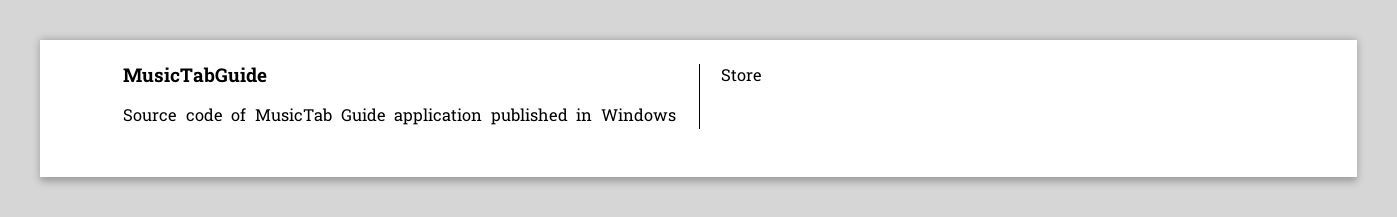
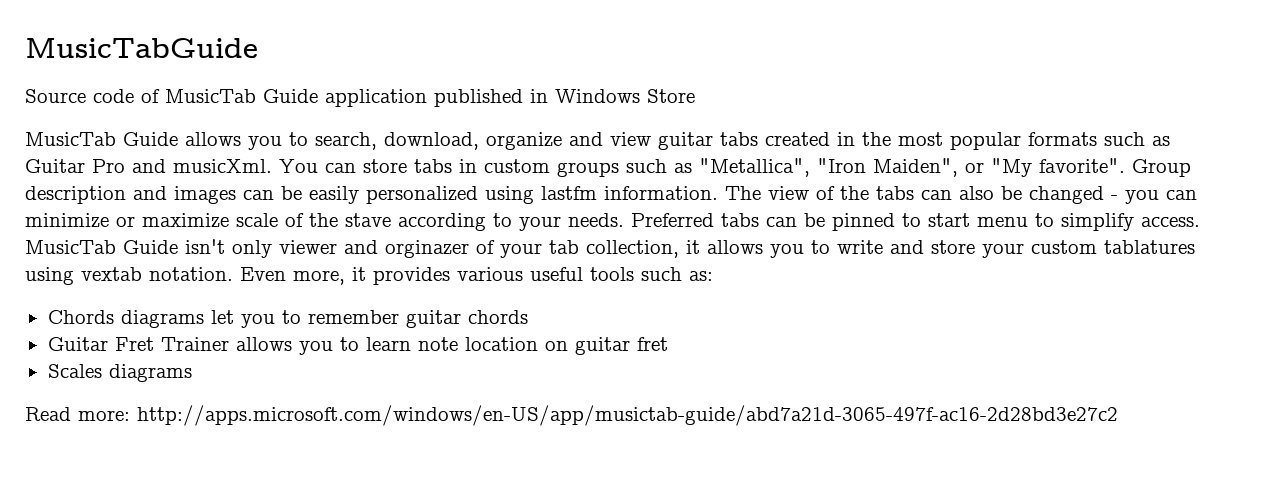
(762, 75) none -> [25,132,1170,150] [25,158,1191,177] [25,186,1197,204] [25,213,1200,231] [25,239,1195,258] [25,267,713,285] [47,310,528,328] [47,337,668,355] [47,364,192,382] [25,405,1118,426] // MusicTab Guide allows you to search, download, organize and view guitar tabs created in the most popular formats such as Guitar Pro and musicXml. You can store tabs in custom groups such as "Metallica", "Iron Maiden", or "My favorite". Group description and images can be easily personalized using lastfm information. The view of the tabs can also be changed - you can minimize or maximize scale of the stave according to your needs. Preferred tabs can be pinned to start menu to simplify access. MusicTab Guide isn't only viewer and orginazer of your tab collection, it allows you to write and store your custom tablatures using vextab notation. Even more, it provides various useful tools such as: // Chords diagrams let you to remember guitar chords // Guitar Fret Trainer allows you to learn note location on guitar fret // Scales diagrams // Read more: http://apps.microsoft.com/windows/en-US/app/musictab-guide/abd7a21d-3065-497f-ac16-2d28bd3e27c2

